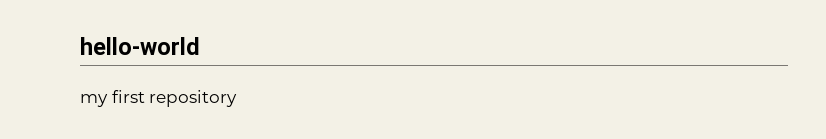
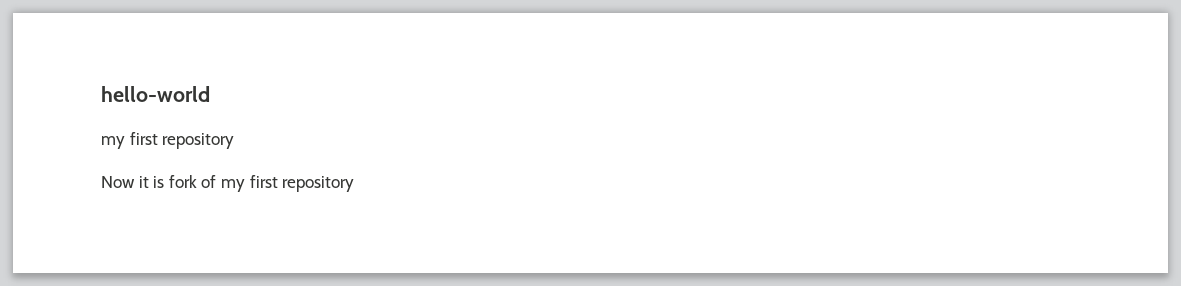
(238, 98) none -> [101,175,355,192] // Now it is fork of my first repository

